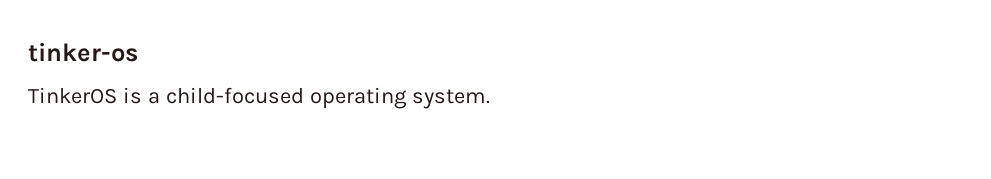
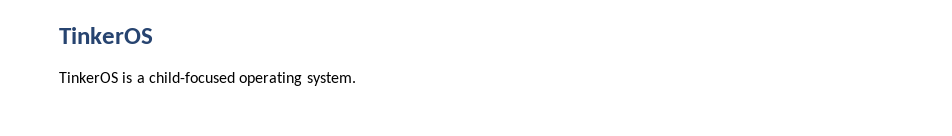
[28,42,138,62] tinker-os -> [59,27,153,44] TinkerOS

